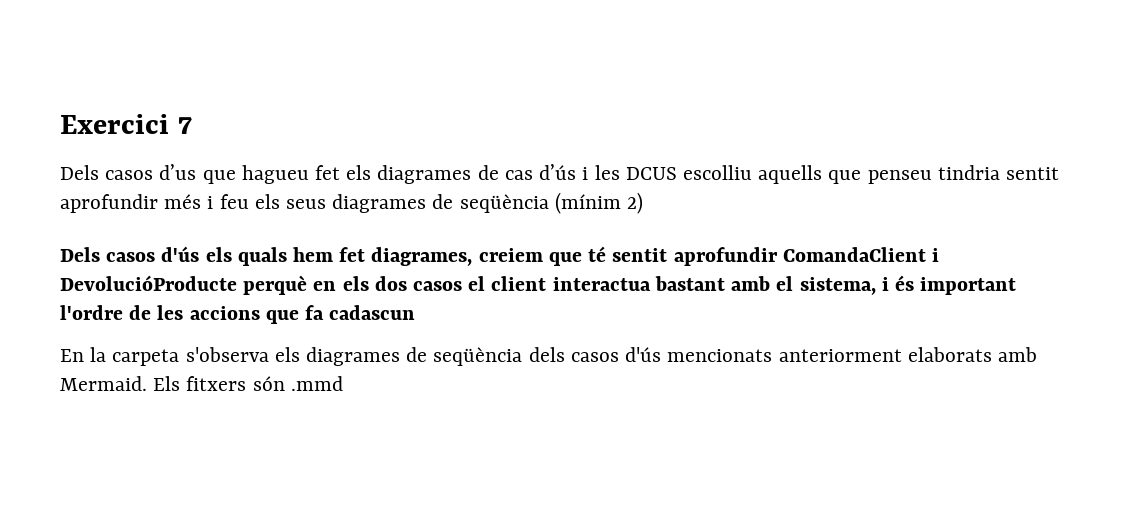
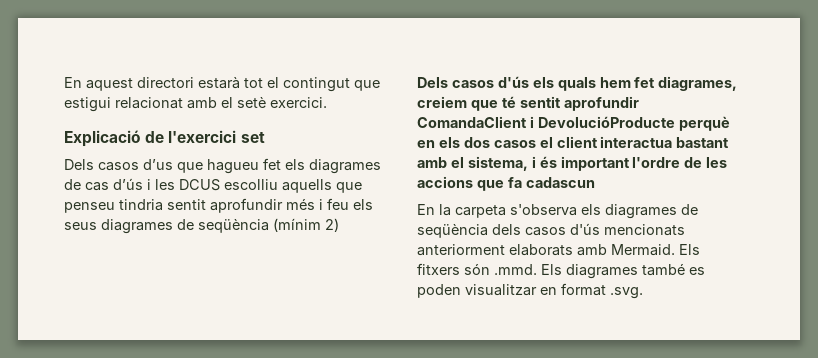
[60,114,192,134] Exercici 7 -> [64,76,380,92] [64,96,327,112] [64,130,265,147] En aquest directori estarà tot el contingut que estigui relacionat amb el setè exercici. // Explicació de l'exercici set
[290,376,343,391] .mmd -> [494,263,705,279] [417,283,643,299] .mmd. Els diagrames també es poden visualitzar en format .svg.

